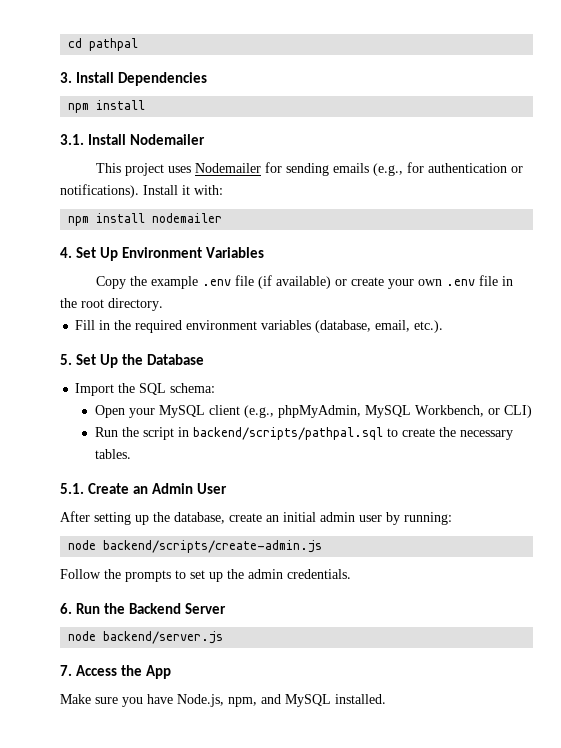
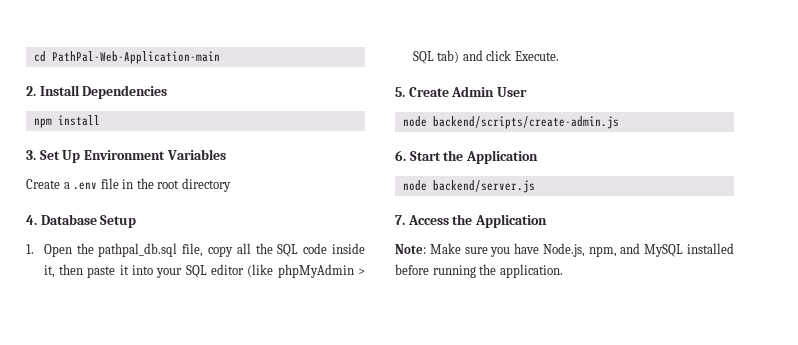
[89,38,139,51] [60,72,72,83] pathpal // 3. -> [51,51,220,64] [26,86,36,96] PathPal-Web-Application-main // 2.
[60,134,206,145] [96,162,524,176] [60,184,223,198] [68,213,223,226] [60,247,265,261] [96,275,443,289] 3.1. Install Nodemailer // This project uses Nodemailer for sending emails (e.g., for authentication or notifications). Install it with: // npm install nodemailer // 4. Set Up Environment Variables // Copy the example .env file (if available) or create your own -> [26,149,226,163] [26,179,70,189] 3. Set Up Environment Variables // Create a
[108,298,163,311] [75,320,444,333] [60,354,205,368] [75,383,216,396] [94,405,532,418] [94,427,513,440] [94,449,131,459] [60,483,228,494] [60,511,452,525] [68,540,323,553] [60,569,351,582] [60,603,227,614] directory. // Fill in the required environment variables (database, email, etc.). // 5. Set Up the Database // Import the SQL schema: // Open your MySQL client (e.g., phpMyAdmin, MySQL Workbench, or CLI) // Run the script in backend/scripts/pathpal.sql to create the necessary tables. // 5.1. Create an Admin User // After setting up the database, create an initial admin user by running: // node backend/scripts/create-admin.js // Follow the prompts to set up the admin credentials. // 6. Run the Backend Server -> [181,178,231,192] [26,214,137,228] [26,243,365,257] [43,264,365,278] [412,50,559,64] [395,86,527,97] [402,116,619,129] [395,150,538,164] directory // 4. Database Setup // 1. Open the pathpal_db.sql file, copy all the SQL code inside it, then paste it into your SQL editor (like phpMyAdmin > SQL tab) and click Execute. // 5. Create Admin User // node backend/scripts/create-admin.js // 6. Start the Application
[146,665,172,679] App // -> [474,214,547,228] [395,244,426,254] Application // Note:
[335,694,386,704] installed. -> [687,243,734,254] [395,264,563,278] installed before running the application.

